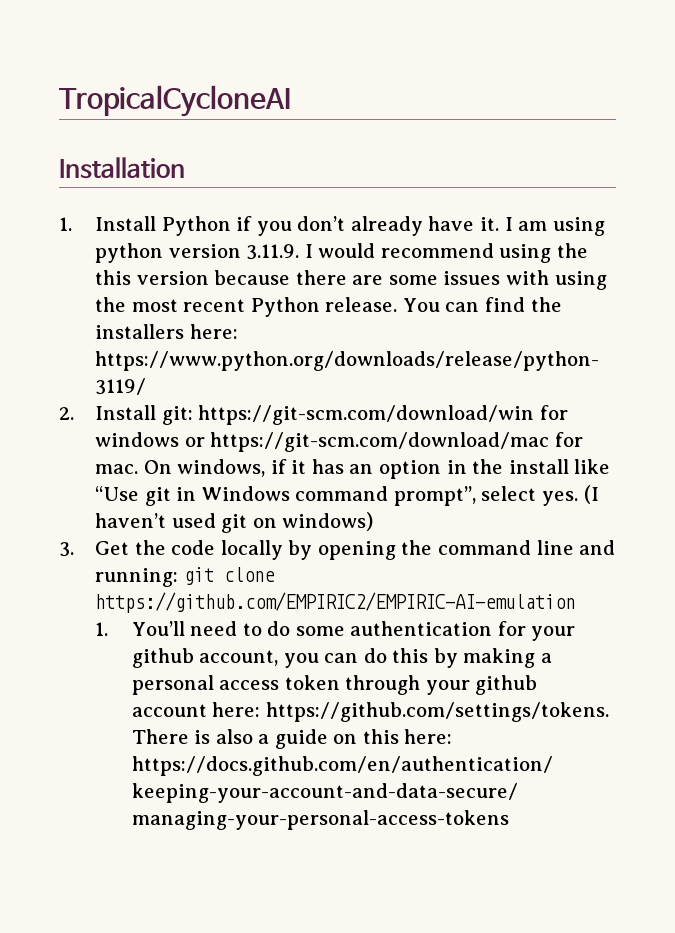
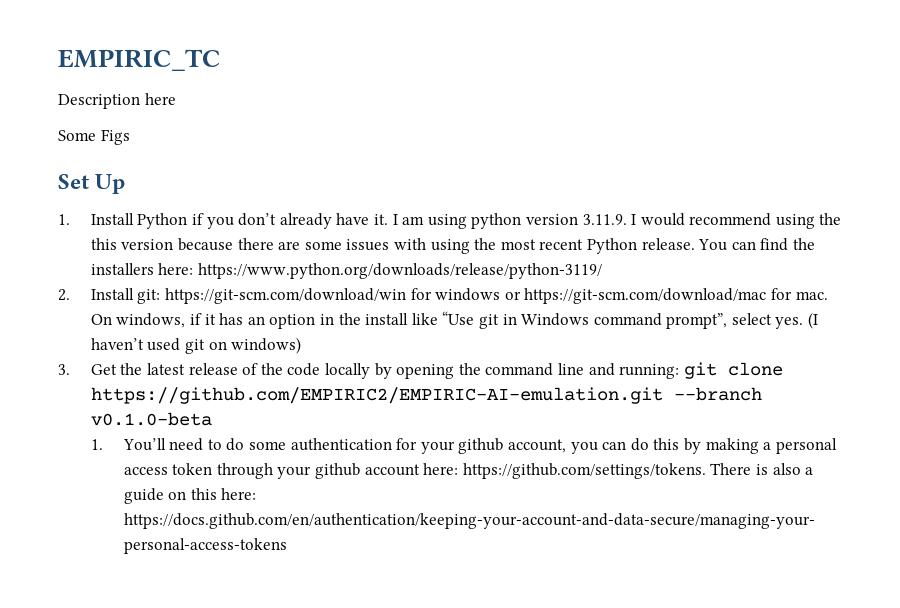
[59,85,291,117] [59,157,185,179] TropicalCycloneAI // Installation -> [58,49,221,71] [58,93,176,109] [58,129,130,145] [58,174,126,194] EMPIRIC_TC // Description here // Some Figs // Set Up
(166, 547) none -> [147,363,283,375] latest release of the
[95,592,576,613] https://github.com/EMPIRIC2/EMPIRIC-AI-emulation -> [90,387,762,404] [90,412,212,426] https://github.com/EMPIRIC2/EMPIRIC-AI-emulation.git --branch v0.1.0-beta

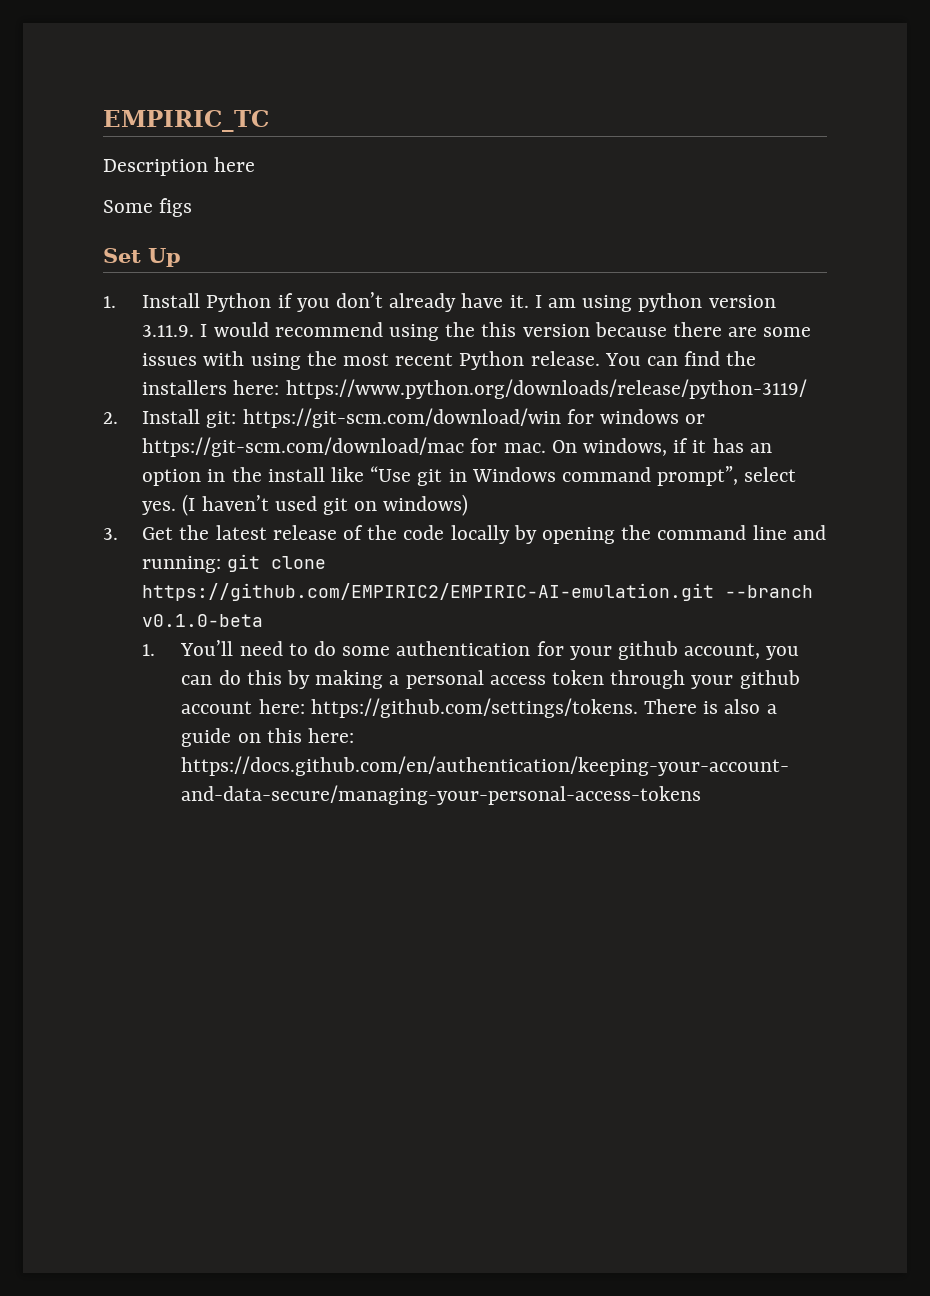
[100,129,130,145] Figs -> [159,198,193,217] figs

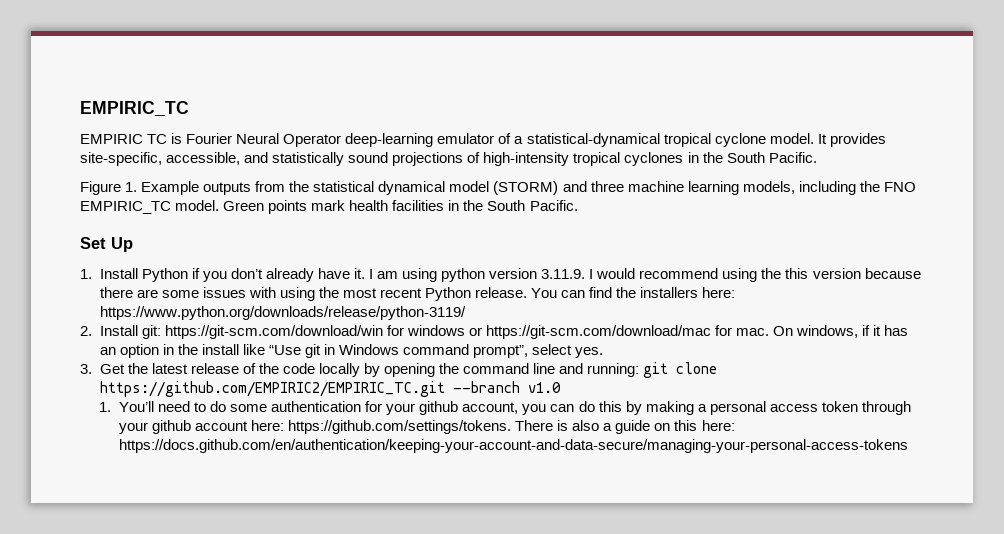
[103,157,256,176] [103,198,193,217] Description here // Some figs -> [80,133,886,147] [80,152,817,166] [80,181,916,195] [80,200,578,214] EMPIRIC TC is Fourier Neural Operator deep-learning emulator of a statistical-dynamical tropical cyclone model. It provides site-specific, accessible, and statistically sound projections of high-intensity tropical cyclones in the South Pacific. // Figure 1. Example outputs from the statistical dynamical model (STORM) and three machine learning models, including the FNO EMPIRIC_TC model. Green points mark health facilities in the South Pacific.
[182,494,469,516] (I haven’t used git on windows) -> (604, 352) none
[142,583,814,601] [142,614,264,627] https://github.com/EMPIRIC2/EMPIRIC-AI-emulation.git --branch v0.1.0-beta -> [99,381,561,397] https://github.com/EMPIRIC2/EMPIRIC_TC.git --branch v1.0

